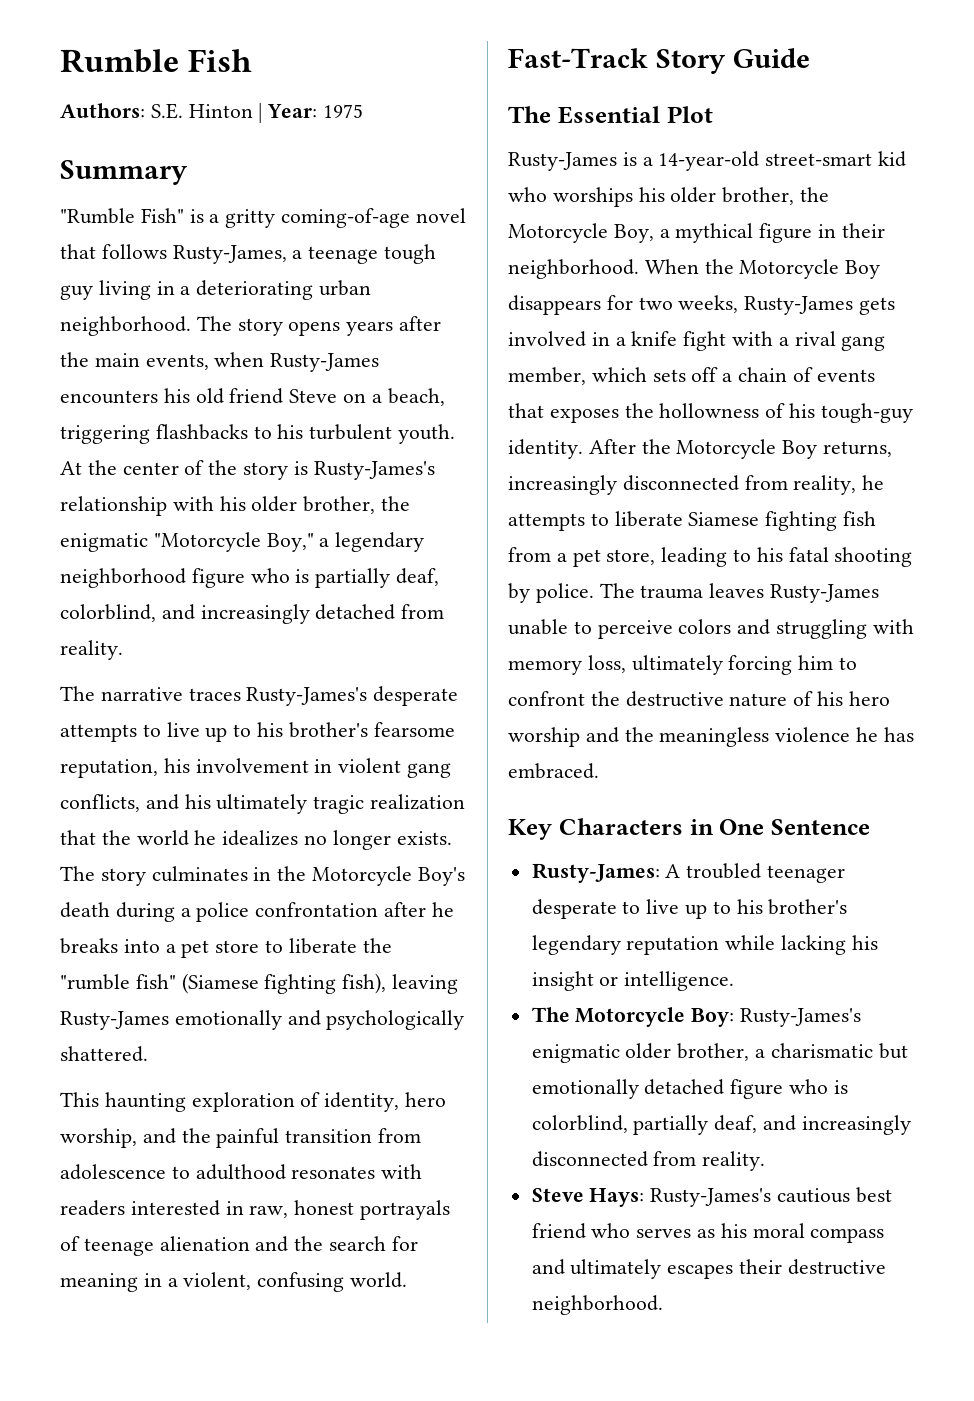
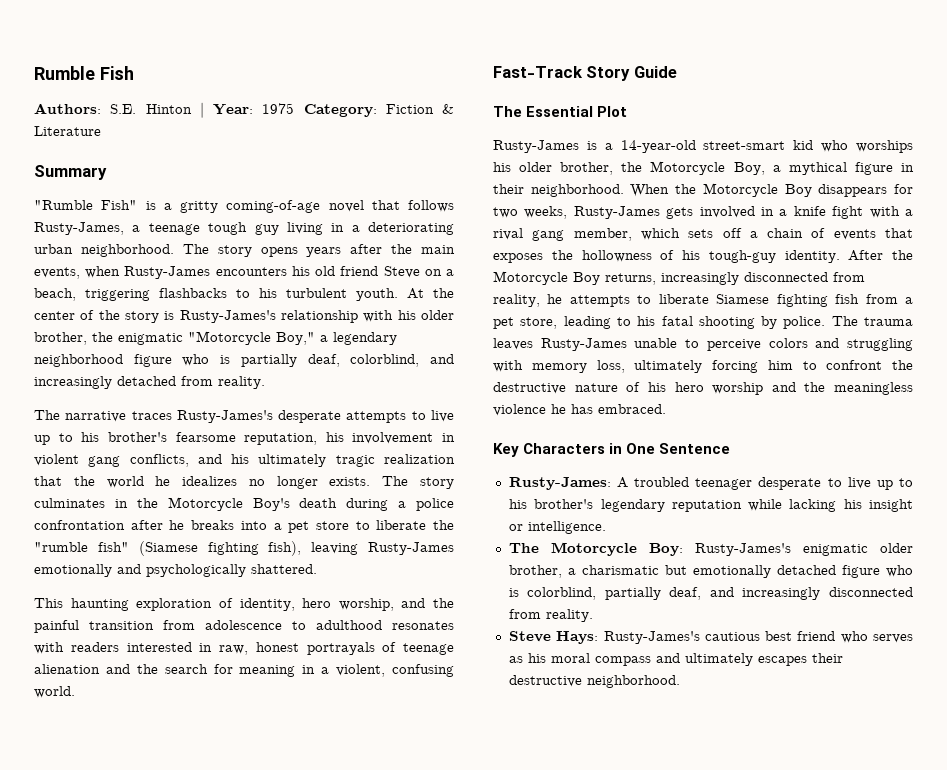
(364, 111) none -> [303,104,454,117] [34,126,101,136] Category: Fiction & Literature

